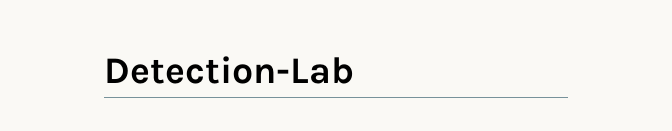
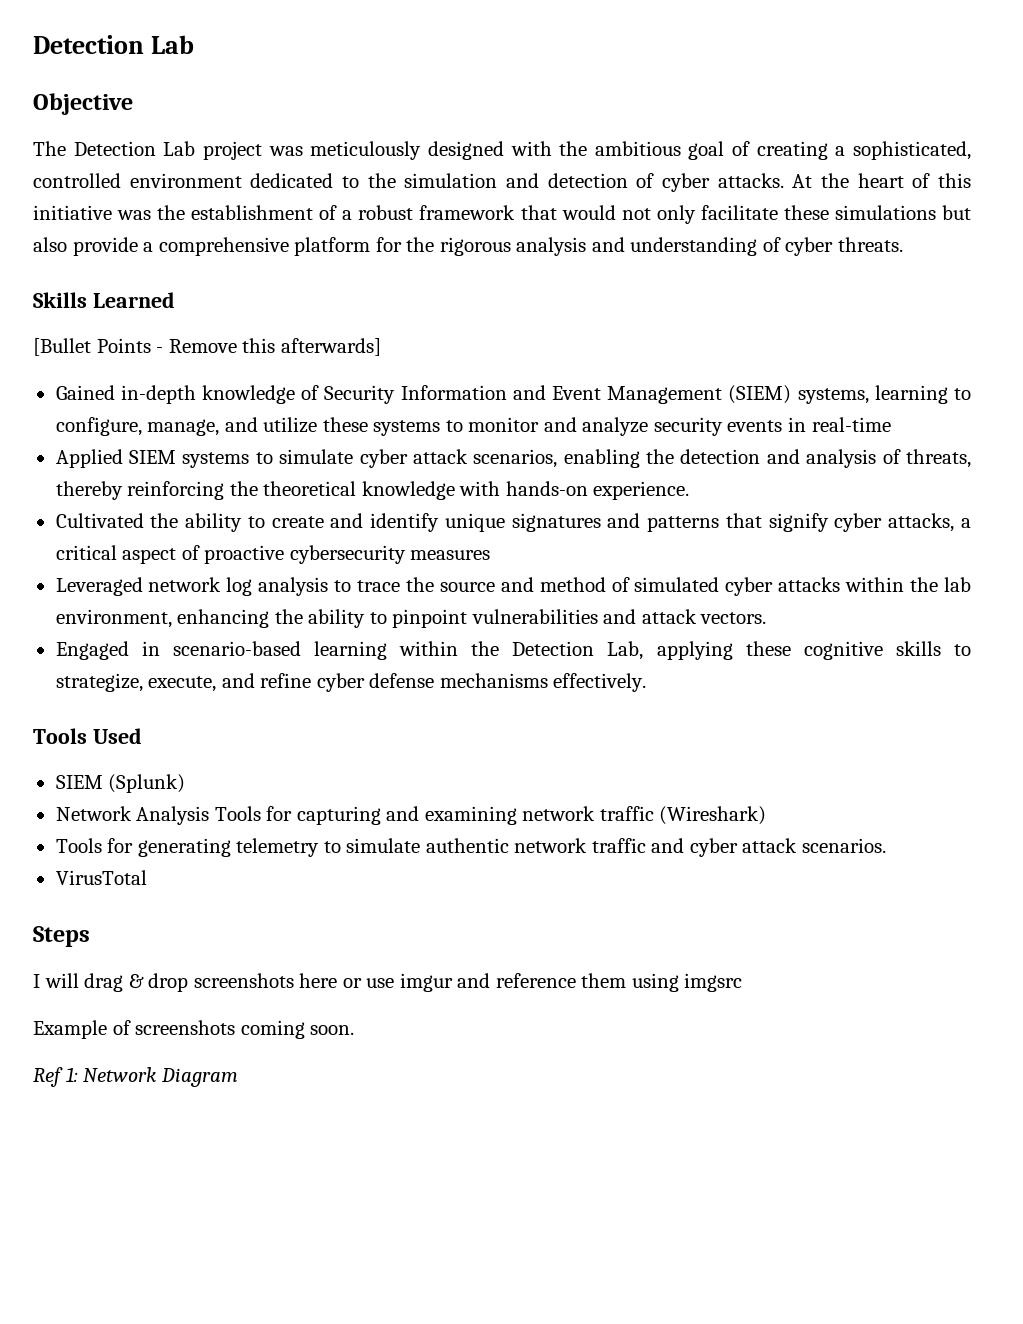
[104,56,354,84] Detection-Lab -> [33,35,195,54] [33,93,133,115] [33,141,971,160] [33,173,971,192] [33,205,972,224] [33,237,903,256] [33,292,175,308] [33,338,381,356] [55,385,971,404] [55,417,891,436] [55,449,972,468] [55,481,690,500] [55,513,971,532] [55,545,491,564] [55,577,972,596] [55,609,767,628] [55,641,972,660] [55,673,647,692] [33,728,142,744] [55,774,186,793] [55,806,767,825] [55,838,886,857] [55,870,147,885] [33,926,90,947] [33,973,743,992] [33,1020,355,1039] [33,1067,238,1087] Detection Lab // Objective // The Detection Lab project was meticulously designed with the ambitious goal of creating a sophisticated, controlled environment dedicated to the simulation and detection of cyber attacks. At the heart of this initiative was the establishment of a robust framework that would not only facilitate these simulations but also provide a comprehensive platform for the rigorous analysis and understanding of cyber threats. // Skills Learned // [Bullet Points - Remove this afterwards] // Gained in-depth knowledge of Security Information and Event Management (SIEM) systems, learning to configure, manage, and utilize these systems to monitor and analyze security events in real-time // Applied SIEM systems to simulate cyber attack scenarios, enabling the detection and analysis of threats, thereby reinforcing the theoretical knowledge with hands-on experience. // Cultivated the ability to create and identify unique signatures and patterns that signify cyber attacks, a critical aspect of proactive cybersecurity measures // Leveraged network log analysis to trace the source and method of simulated cyber attacks within the lab environment, enhancing the ability to pinpoint vulnerabilities and attack vectors. // Engaged in scenario-based learning within the Detection Lab, applying these cognitive skills to strategize, execute, and refine cyber defense mechanisms effectively. // Tools Used // SIEM (Splunk) // Network Analysis Tools for capturing and examining network traffic (Wireshark) // Tools for generating telemetry to simulate authentic network traffic and cyber attack scenarios. // VirusTotal // Steps // I will drag & drop screenshots here or use imgur and reference them using imgsrc // Example of screenshots coming soon. // Ref 1: Network Diagram

